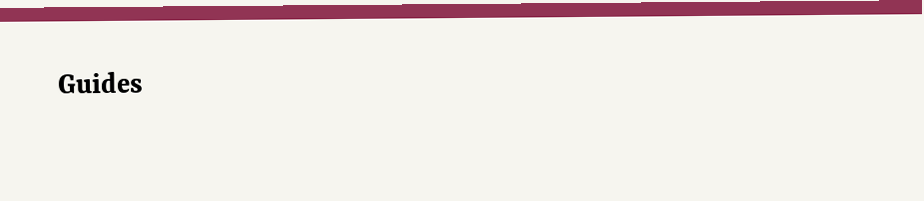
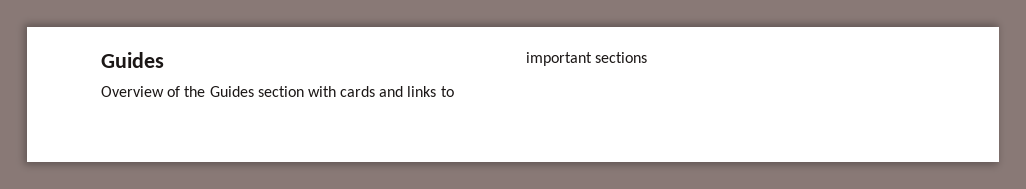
[57,71,143,94] Guides -> [101,52,164,68] [101,86,454,97] [526,52,648,66] Guides // Overview of the Guides section with cards and links to important sections

